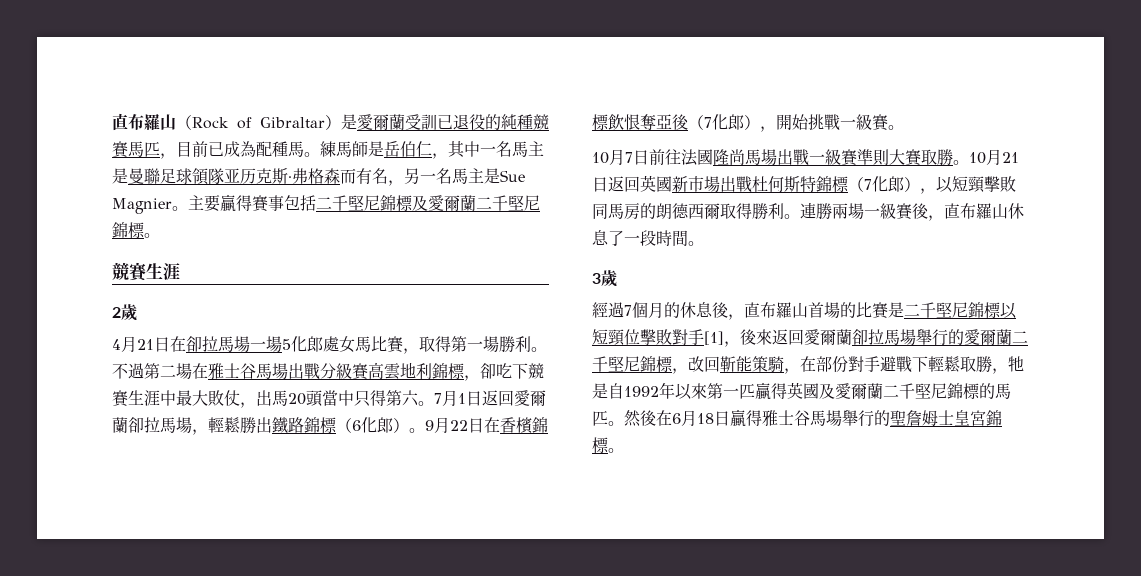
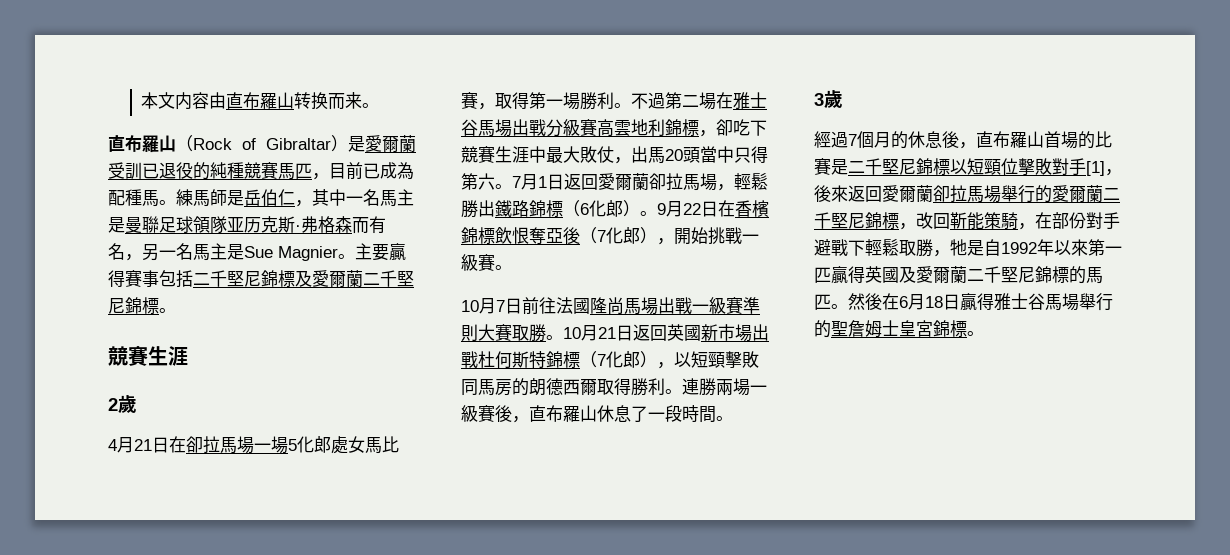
(112, 122) none -> [141,92,380,110] 本文内容由直布羅山转换而来。 //

